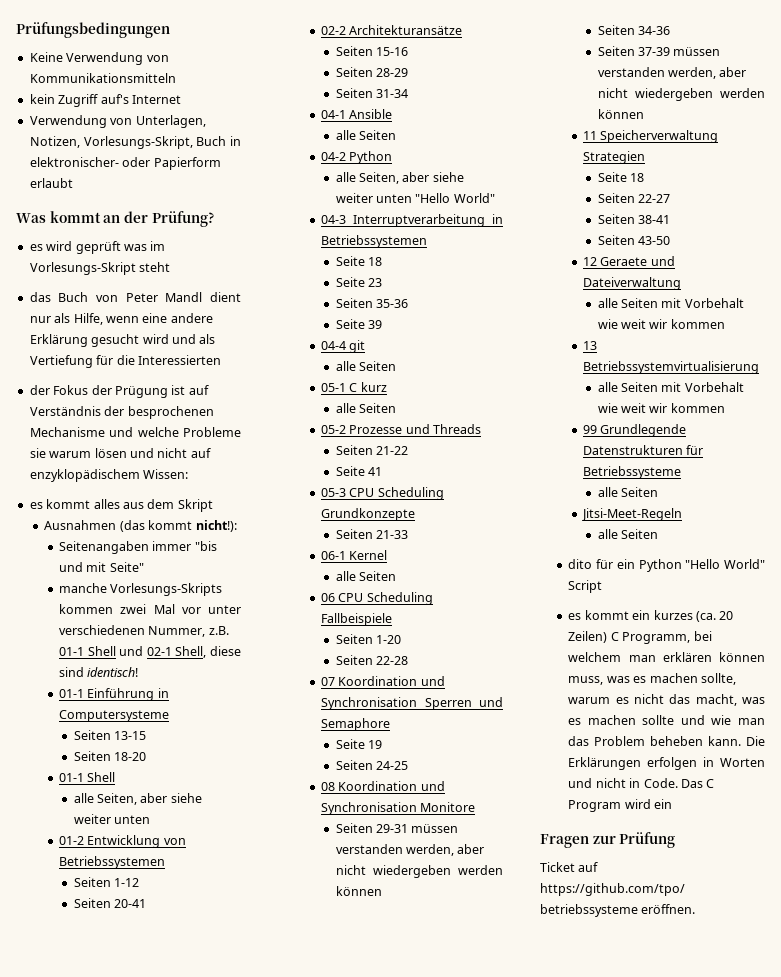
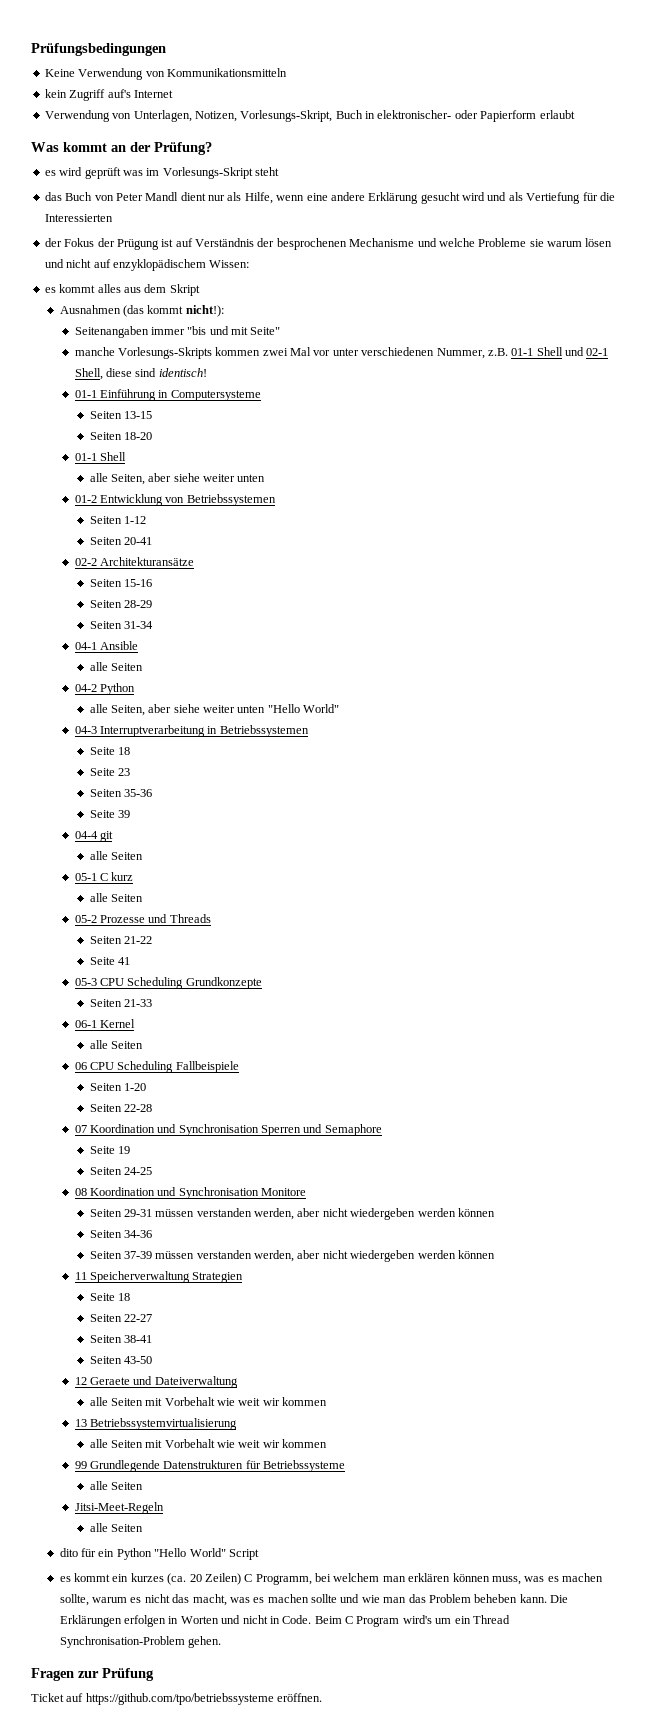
[680,779,703,788] Das -> [314,1616,342,1624] Beim
[624,799,673,809] wird ein -> [402,1615,510,1624] [59,1636,222,1648] wird's um ein Thread Synchronisation-Problem gehen.

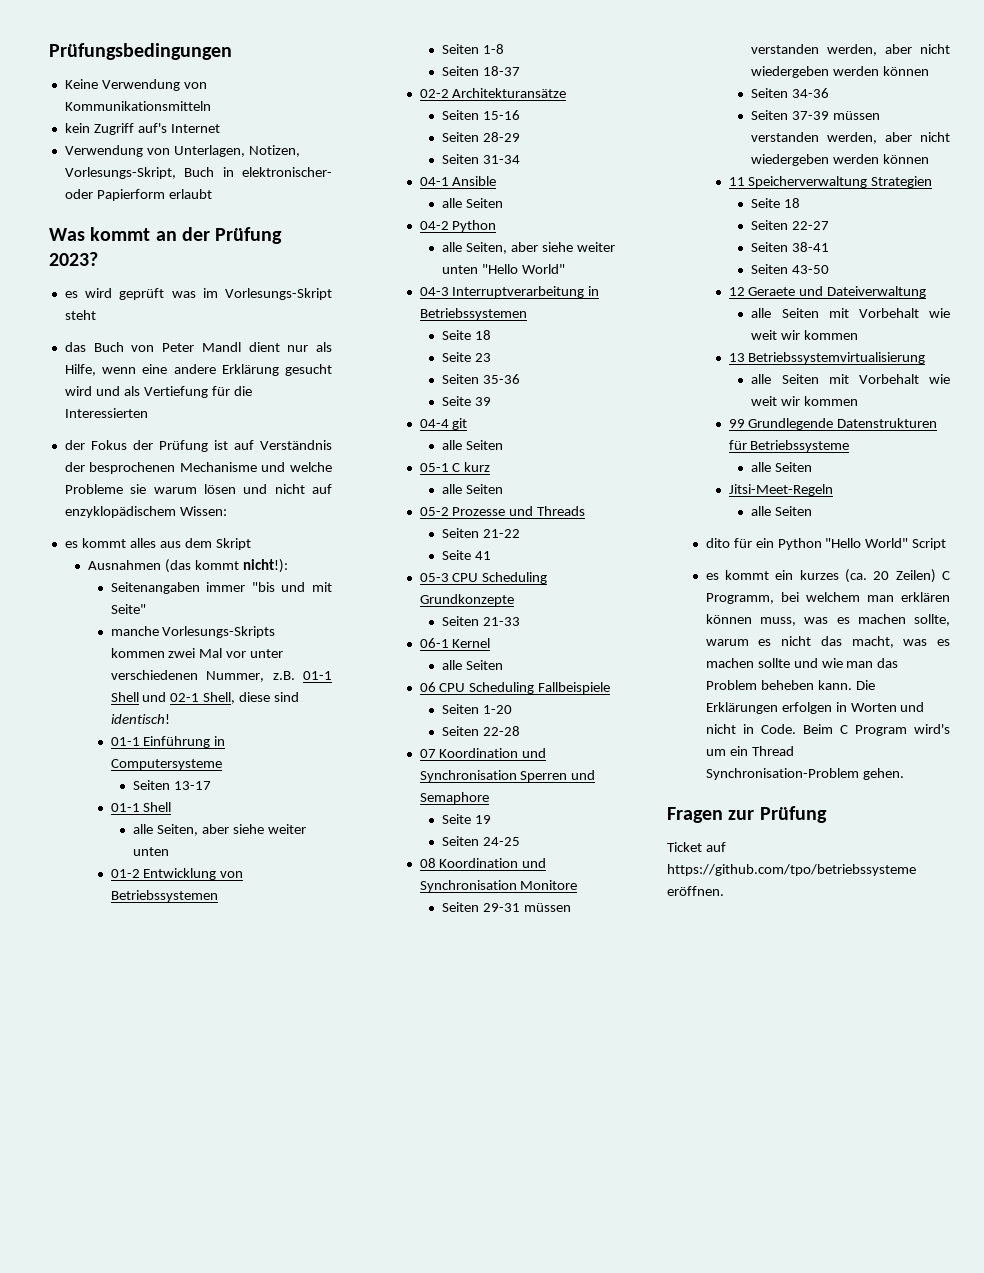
[154,142,212,155] Prüfung? -> [215,227,283,244] [49,252,98,266] Prüfung 2023?
[116,239,159,250] Prügung -> [158,440,208,452] Prüfung
[123,411,152,419] [89,432,152,440] 13-15 // Seiten 18-20 -> [174,781,212,790] 13-17
[123,516,146,524] [89,537,152,545] 1-12 // Seiten 20-41 -> [483,44,505,54] [442,66,521,76] 1-8 // Seiten 18-37

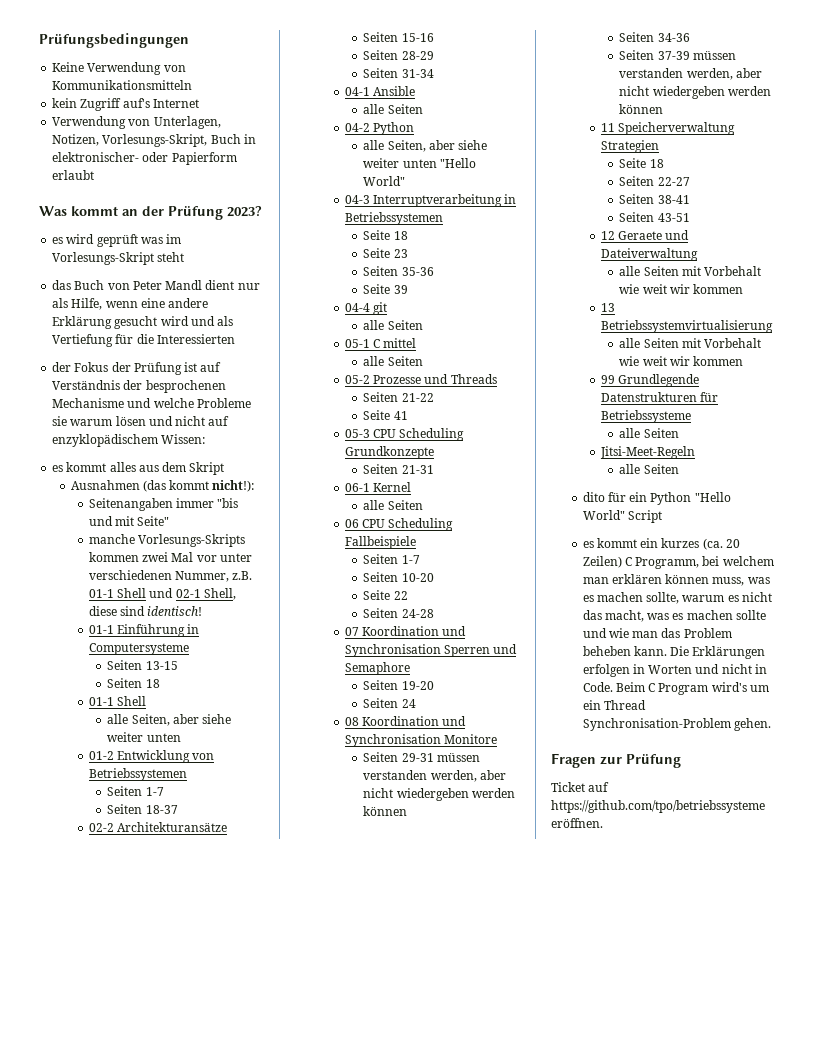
[174,781,212,790] 13-17 -> [145,661,178,670] [107,678,160,688] 13-15 // Seiten 18
[483,44,505,54] 1-8 -> [145,787,164,796] 1-7
[464,462,491,472] kurz -> [383,338,417,348] mittel
[483,617,521,626] 21-33 -> [401,465,434,474] 21-31
[483,705,513,714] [442,726,521,736] 1-20 // Seiten 22-28 -> [401,555,420,564] [363,572,434,582] [363,590,408,600] [363,608,434,618] 1-7 // Seiten 10-20 // Seite 22 // Seiten 24-28
[442,814,492,824] [442,836,521,846] Seite 19 // Seiten 24-25 -> [363,680,434,690] [363,698,416,708] Seiten 19-20 // Seiten 24
[792,265,830,274] 43-50 -> [657,213,690,222] 43-51

